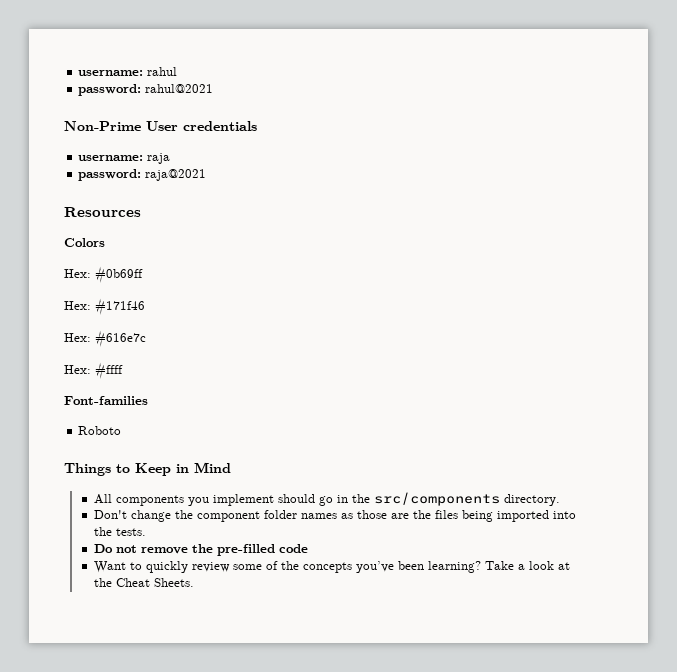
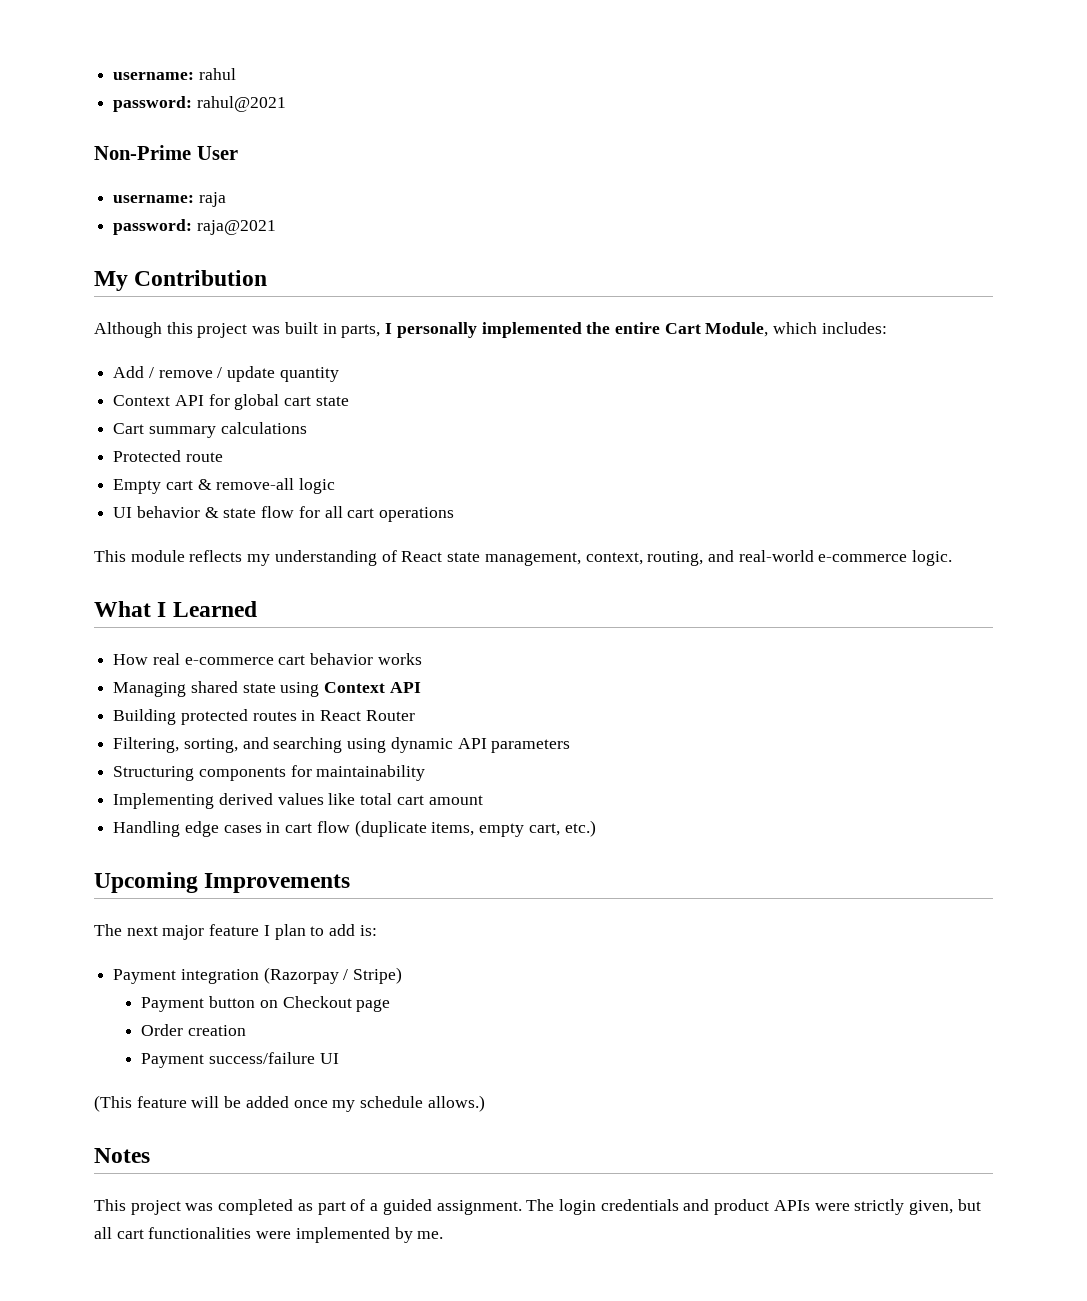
[183,121,257,131] credentials -> (238, 153) none
[64,207,141,217] [64,238,105,247] [64,266,143,283] [64,298,145,315] [64,330,146,347] [64,362,123,379] [64,396,148,405] [78,426,122,435] [64,462,231,476] [93,492,560,506] [93,510,576,522] [93,527,146,536] [93,544,308,556] [93,561,570,573] [93,578,194,587] Resources // Colors // Hex: #0b69ff // Hex: #171f46 // Hex: #616e7c // Hex: #ffff // Font-families // Roboto // Things to Keep in Mind // All components you implement should go in the src/components directory. // Don't change the component folder names as those are the files being imported into the tests. // Do not remove the pre-filled code // Want to quickly review some of the concepts you’ve been learning? Take a look at the Cheat Sheets. -> [94,270,268,291] [94,322,887,338] [113,366,339,382] [113,394,349,410] [113,422,307,438] [113,450,223,462] [113,478,336,494] [113,506,455,522] [94,550,953,566] [94,601,257,617] [113,653,422,665] [113,681,421,697] [113,709,415,725] [113,737,571,753] [113,765,426,781] [113,793,483,809] [113,820,596,837] [94,872,351,893] [94,924,377,940] [113,967,403,984] [141,996,391,1012] [141,1024,247,1036] [141,1052,339,1068] [94,1095,485,1112] [94,1148,150,1163] [94,1199,981,1215] [94,1227,444,1243] My Contribution // Although this project was built in parts, I personally implemented the entire Cart Module, which includes: // Add / remove / update quantity // Context API for global cart state // Cart summary calculations // Protected route // Empty cart & remove-all logic // UI behavior & state flow for all cart operations // This module reflects my understanding of React state management, context, routing, and real-world e-commerce logic. // What I Learned // How real e-commerce cart behavior works // Managing shared state using Context API // Building protected routes in React Router // Filtering, sorting, and searching using dynamic API parameters // Structuring components for maintainability // Implementing derived values like total cart amount // Handling edge cases in cart flow (duplicate items, empty cart, etc.) // Upcoming Improvements // The next major feature I plan to add is: // Payment integration (Razorpay / Stripe) // Payment button on Checkout page // Order creation // Payment success/failure UI // (This feature will be added once my schedule allows.) // Notes // This project was completed as part of a guided assignment. The login credentials and product APIs were strictly given, but all cart functionalities were implemented by me.

